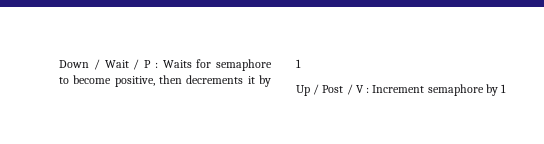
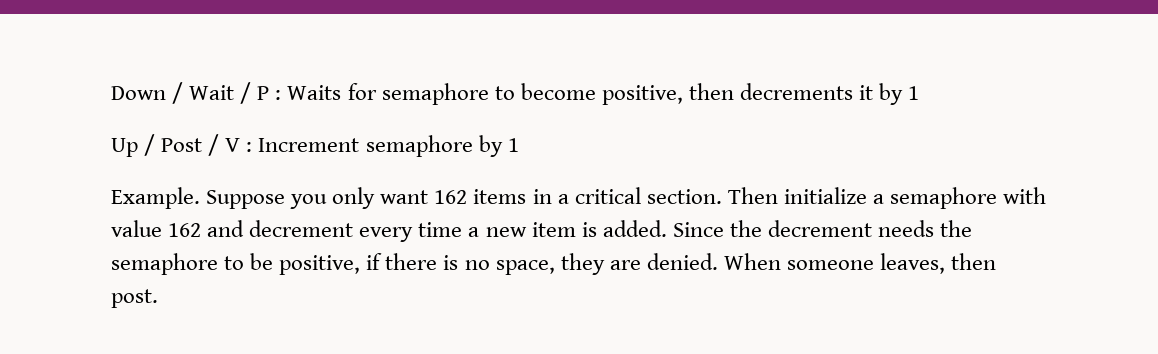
(507, 88) none -> [111,187,1047,209] [111,220,973,242] [111,253,997,275] [111,289,158,308] // Example. Suppose you only want 162 items in a critical section. Then initialize a semaphore with value 162 and decrement every time a new item is added. Since the decrement needs the semaphore to be positive, if there is no space, they are denied. When someone leaves, then post.

